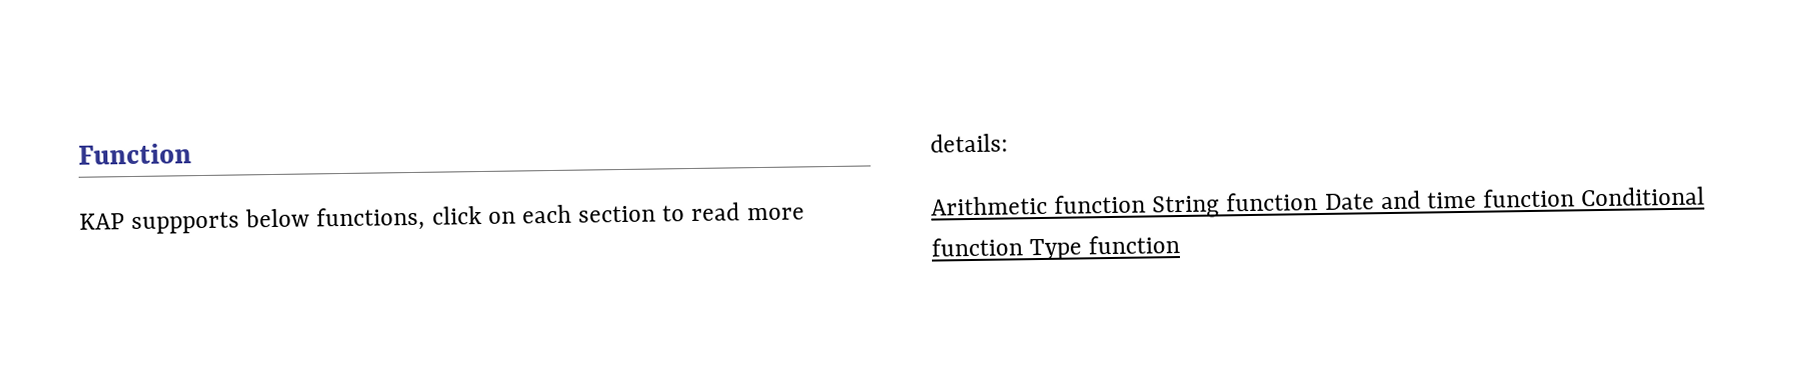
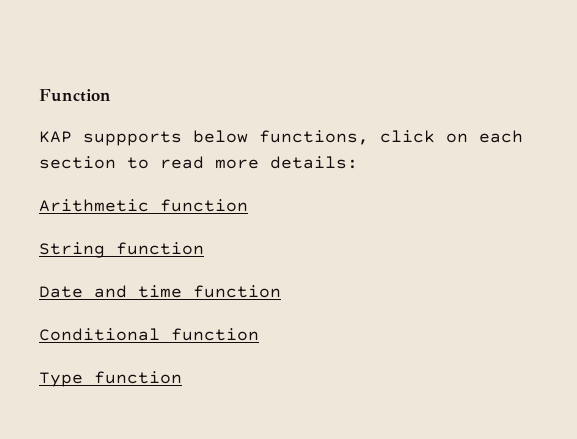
(1147, 204) none -> (248, 205) //
(1319, 202) none -> (204, 248) //
(1576, 198) none -> (281, 291) //
(1023, 247) none -> (259, 334) //

